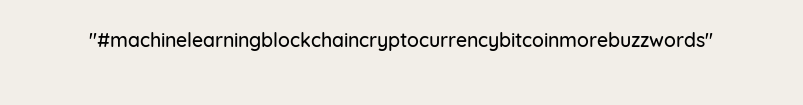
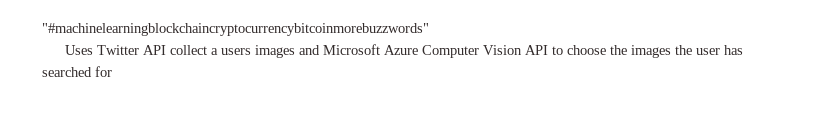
(713, 41) none -> [65,44,744,58] [42,66,112,77] // Uses Twitter API collect a users images and Microsoft Azure Computer Vision API to choose the images the user has searched for

